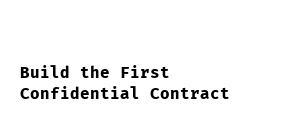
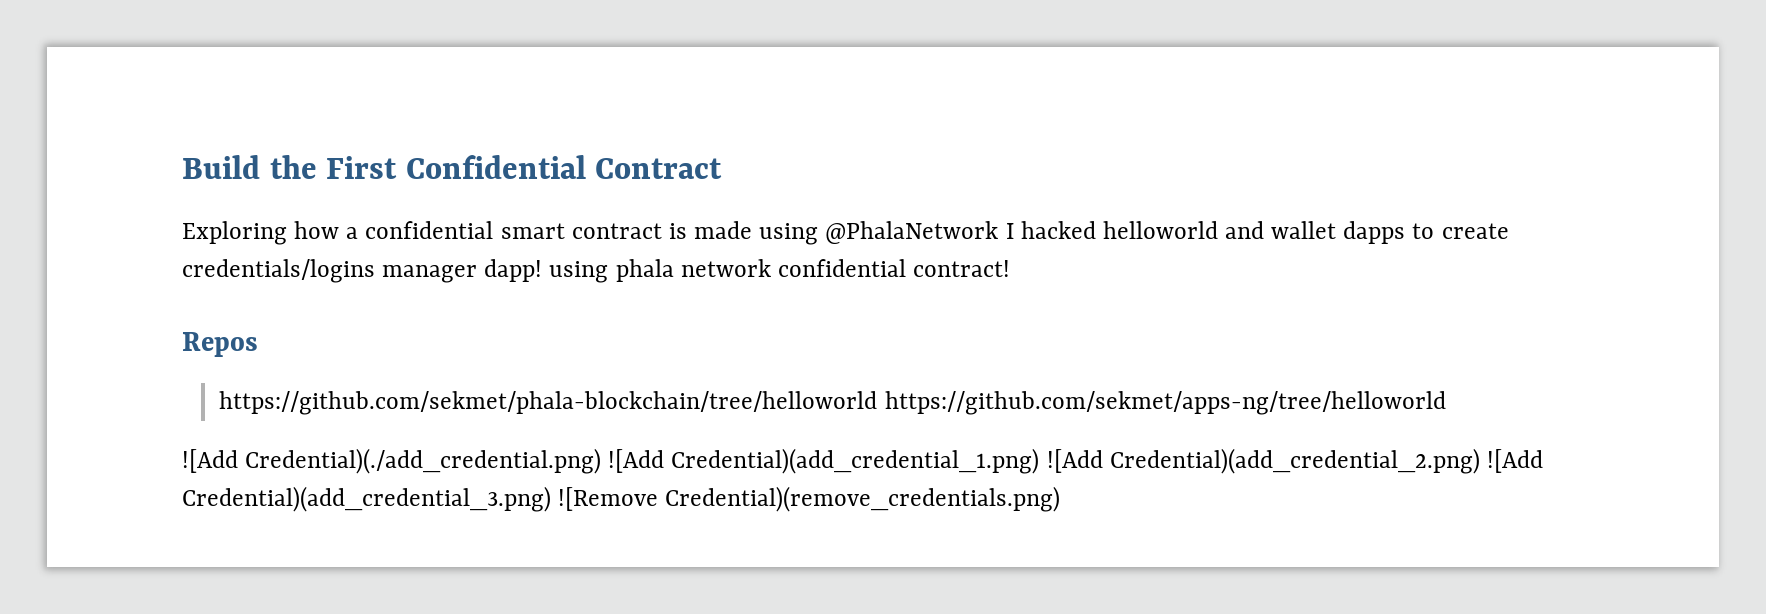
(230, 93) none -> [182,221,1509,245] [182,259,1011,283] [182,332,258,357] [219,391,1446,415] [182,448,1543,474] [182,486,1061,512] // Exploring how a confidential smart contract is made using @PhalaNetwork I hacked helloworld and wallet dapps to create credentials/logins manager dapp! using phala network confidential contract! // Repos // https://github.com/sekmet/phala-blockchain/tree/helloworld https://github.com/sekmet/apps-ng/tree/helloworld // ![Add Credential)(./add_credential.png) ![Add Credential)(add_credential_1.png) ![Add Credential)(add_credential_2.png) ![Add Credential)(add_credential_3.png) ![Remove Credential)(remove_credentials.png)

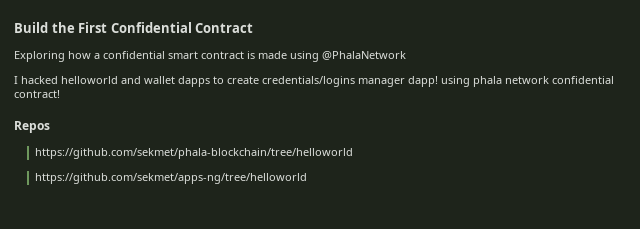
(999, 232) none -> (406, 55) //
(878, 403) none -> (353, 153) //
[182,448,1543,474] [182,486,1061,512] // ![Add Credential)(./add_credential.png) ![Add Credential)(add_credential_1.png) ![Add Credential)(add_credential_2.png) ![Add Credential)(add_credential_3.png) ![Remove Credential)(remove_credentials.png) -> (307, 178) none

